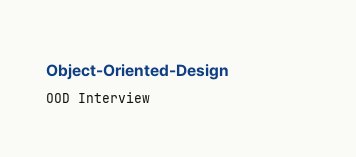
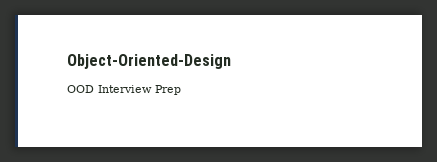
(150, 97) none -> [155,85,181,95] Prep

